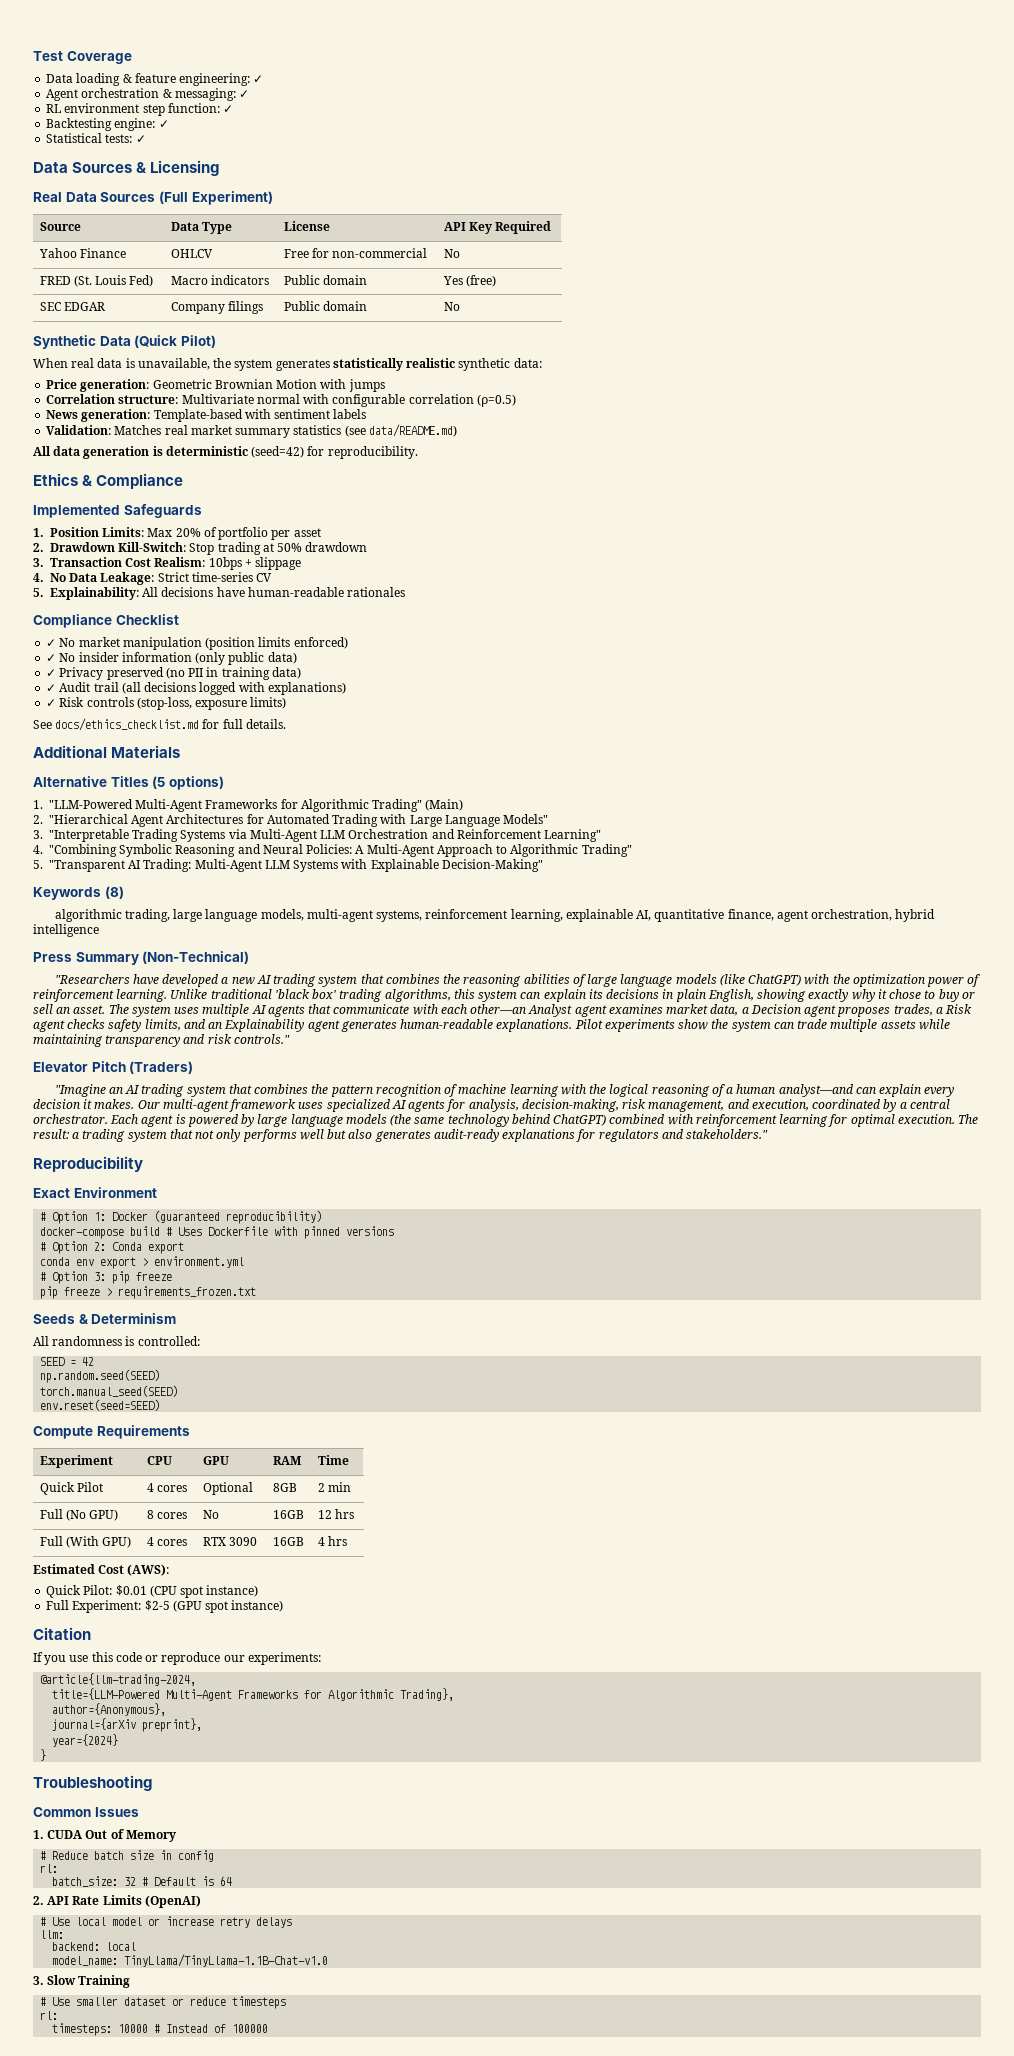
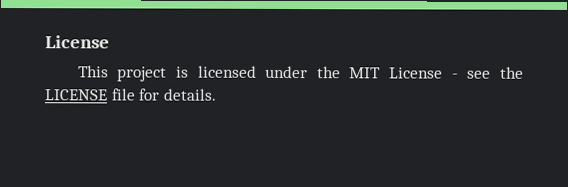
[33,51,132,64] [46,73,264,86] [46,88,250,101] [46,103,234,116] [46,118,169,131] [46,133,146,143] [33,160,220,176] [33,191,273,205] [39,222,81,231] [170,222,232,234] [283,221,330,231] [443,221,552,234] [38,248,126,258] [170,249,213,258] [283,248,428,258] [443,249,460,258] [39,275,154,287] [170,275,269,285] [283,275,367,285] [442,275,496,287] [39,302,105,311] [170,301,263,314] [283,301,367,311] [443,302,460,311] [33,335,216,349] [33,358,542,371] [46,379,385,392] [46,394,516,407] [46,409,367,422] [46,424,457,438] [33,446,418,459] [33,473,184,489] [33,504,202,518] [33,527,321,540] [33,542,368,555] [33,557,302,570] [33,572,273,585] [33,587,406,600] [33,614,179,628] [46,637,348,650] [46,652,297,665] [46,667,301,680] [46,682,346,695] [46,697,287,710] [33,718,286,731] [33,745,181,758] [33,776,224,790] [33,799,464,812] [33,814,549,827] [33,829,602,842] [33,844,632,857] [33,859,543,872] [33,886,124,900] [54,909,936,922] [33,924,99,937] [33,951,250,965] [54,974,981,987] [33,989,975,1002] [33,1004,973,1017] [33,1019,950,1032] [33,1034,290,1047] [33,1061,194,1074] [54,1084,955,1097] [33,1099,950,1112] [33,1114,979,1127] [33,1129,769,1142] [33,1156,143,1172] [33,1187,157,1198] [40,1210,323,1224] [40,1226,395,1239] [40,1241,185,1254] [40,1256,245,1269] [40,1271,173,1284] [40,1286,257,1299] [33,1313,177,1324] [33,1336,200,1346] [40,1357,95,1366] [40,1369,161,1383] [40,1385,179,1397] [40,1399,161,1411] [33,1425,190,1439] [39,1455,113,1468] [146,1456,172,1465] [202,1456,229,1465] [272,1456,302,1465] [317,1455,349,1465] [39,1482,103,1495] [146,1483,187,1492] [202,1482,253,1495] [272,1483,297,1492] [317,1482,351,1492] [39,1509,119,1521] [146,1510,187,1519] [202,1510,219,1519] [272,1510,304,1519] [317,1509,354,1519] [39,1536,132,1548] [146,1537,187,1546] [202,1537,257,1546] [272,1537,304,1546] [317,1536,347,1546] [33,1564,170,1576] [46,1585,259,1598] [46,1600,284,1613] [33,1627,91,1640] [33,1652,321,1665] [40,1673,197,1686] [52,1688,455,1701] [52,1703,167,1716] [52,1718,203,1732] [52,1734,119,1747] [40,1749,47,1761] [33,1775,152,1791] [33,1807,139,1817] [33,1829,176,1842] [40,1850,215,1862] [40,1864,59,1873] [52,1876,233,1887] [33,1895,201,1908] [40,1916,293,1928] [40,1930,65,1939] [52,1942,137,1951] [52,1954,329,1967] [33,1975,131,1988] [40,1996,287,2009] [40,2011,59,2020] [52,2023,269,2036] Test Coverage // Data loading & feature engineering: ✓ // Agent orchestration & messaging: ✓ // RL environment step function: ✓ // Backtesting engine: ✓ // Statistical tests: ✓ // Data Sources & Licensing // Real Data Sources (Full Experiment) // Source | Data Type | License | API Key Required // Yahoo Finance | OHLCV | Free for non-commercial | No // FRED (St. Louis Fed) | Macro indicators | Public domain | Yes (free) // SEC EDGAR | Company filings | Public domain | No // Synthetic Data (Quick Pilot) // When real data is unavailable, the system generates statistically realistic synthetic data: // Price generation: Geometric Brownian Motion with jumps // Correlation structure: Multivariate normal with configurable correlation (ρ=0.5) // News generation: Template-based with sentiment labels // Validation: Matches real market summary statistics (see data/README.md) // All data generation is deterministic (seed=42) for reproducibility. // Ethics & Compliance // Implemented Safeguards // 1. Position Limits: Max 20% of portfolio per asset // 2. Drawdown Kill-Switch: Stop trading at 50% drawdown // 3. Transaction Cost Realism: 10bps + slippage // 4. No Data Leakage: Strict time-series CV // 5. Explainability: All decisions have human-readable rationales // Compliance Checklist // ✓ No market manipulation (position limits enforced) // ✓ No insider information (only public data) // ✓ Privacy preserved (no PII in training data) // ✓ Audit trail (all decisions logged with explanations) // ✓ Risk controls (stop-loss, exposure limits) // See docs/ethics_checklist.md for full details. // Additional Materials // Alternative Titles (5 options) // 1. "LLM-Powered Multi-Agent Frameworks for Algorithmic Trading" (Main) // 2. "Hierarchical Agent Architectures for Automated Trading with Large Language Models" // 3. "Interpretable Trading Systems via Multi-Agent LLM Orchestration and Reinforcement Learning" // 4. "Combining Symbolic Reasoning and Neural Policies: A Multi-Agent Approach to Algorithmic Trading" // 5. "Transparent AI Trading: Multi-Agent LLM Systems with Explainable Decision-Making" // Keywords (8) // algorithmic trading, large language models, multi-agent systems, reinforcement learning, explainable AI, quantitative finance, agent orchestration, hybrid intelligence // Press Summary (Non-Technical) // "Researchers have developed a new AI trading system that combines the reasoning abilities of large language models (like ChatGPT) with the optimization power of reinforcement learning. Unlike traditional 'black box' trading algorithms, this system can explain its decisions in plain English, showing exactly why it chose to buy or sell an asset. The system uses multiple AI agents that communicate with each other—an Analyst agent examines market data, a Decision agent proposes trades, a Risk agent checks safety limits, and an Explainability agent generates human-readable explanations. Pilot experiments show the system can trade multiple assets while maintaining transparency and risk controls." // Elevator Pitch (Traders) // "Imagine an AI trading system that combines the pattern recognition of machine learning with the logical reasoning of a human analyst—and can explain every decision it makes. Our multi-agent framework uses specialized AI agents for analysis, decision-making, risk management, and execution, coordinated by a central orchestrator. Each agent is powered by large language models (the same technology behind ChatGPT) combined with reinforcement learning for optimal execution. The result: a trading system that not only performs well but also generates audit-ready explanations for regulators and stakeholders." // Reproducibility // Exact Environment // # Option 1: Docker (guaranteed reproducibility) // docker-compose build # Uses Dockerfile with pinned versions // # Option 2: Conda export // conda env export > environment.yml // # Option 3: pip freeze // pip freeze > requirements_frozen.txt // Seeds & Determinism // All randomness is controlled: // SEED = 42 // np.random.seed(SEED) // torch.manual_seed(SEED) // env.reset(seed=SEED) // Compute Requirements // Experiment | CPU | GPU | RAM | Time // Quick Pilot | 4 cores | Optional | 8GB | 2 min // Full (No GPU) | 8 cores | No | 16GB | 12 hrs // Full (With GPU) | 4 cores | RTX 3090 | 16GB | 4 hrs // Estimated Cost (AWS): // Quick Pilot: $0.01 (CPU spot instance) // Full Experiment: $2-5 (GPU spot instance) // Citation // If you use this code or reproduce our experiments: // @article{llm-trading-2024, // title={LLM-Powered Multi-Agent Frameworks for Algorithmic Trading}, // author={Anonymous}, // journal={arXiv preprint}, // year={2024} // } // Troubleshooting // Common Issues // 1. CUDA Out of Memory // # Reduce batch size in config // rl: // batch_size: 32 # Default is 64 // 2. API Rate Limits (OpenAI) // # Use local model or increase retry delays // llm: // backend: local // model_name: TinyLlama/TinyLlama-1.1B-Chat-v1.0 // 3. Slow Training // # Use smaller dataset or reduce timesteps // rl: // timesteps: 10000 # Instead of 100000 -> [45,35,110,49] [77,65,524,82] [44,88,217,101] License // This project is licensed under the MIT License - see the LICENSE file for details.

